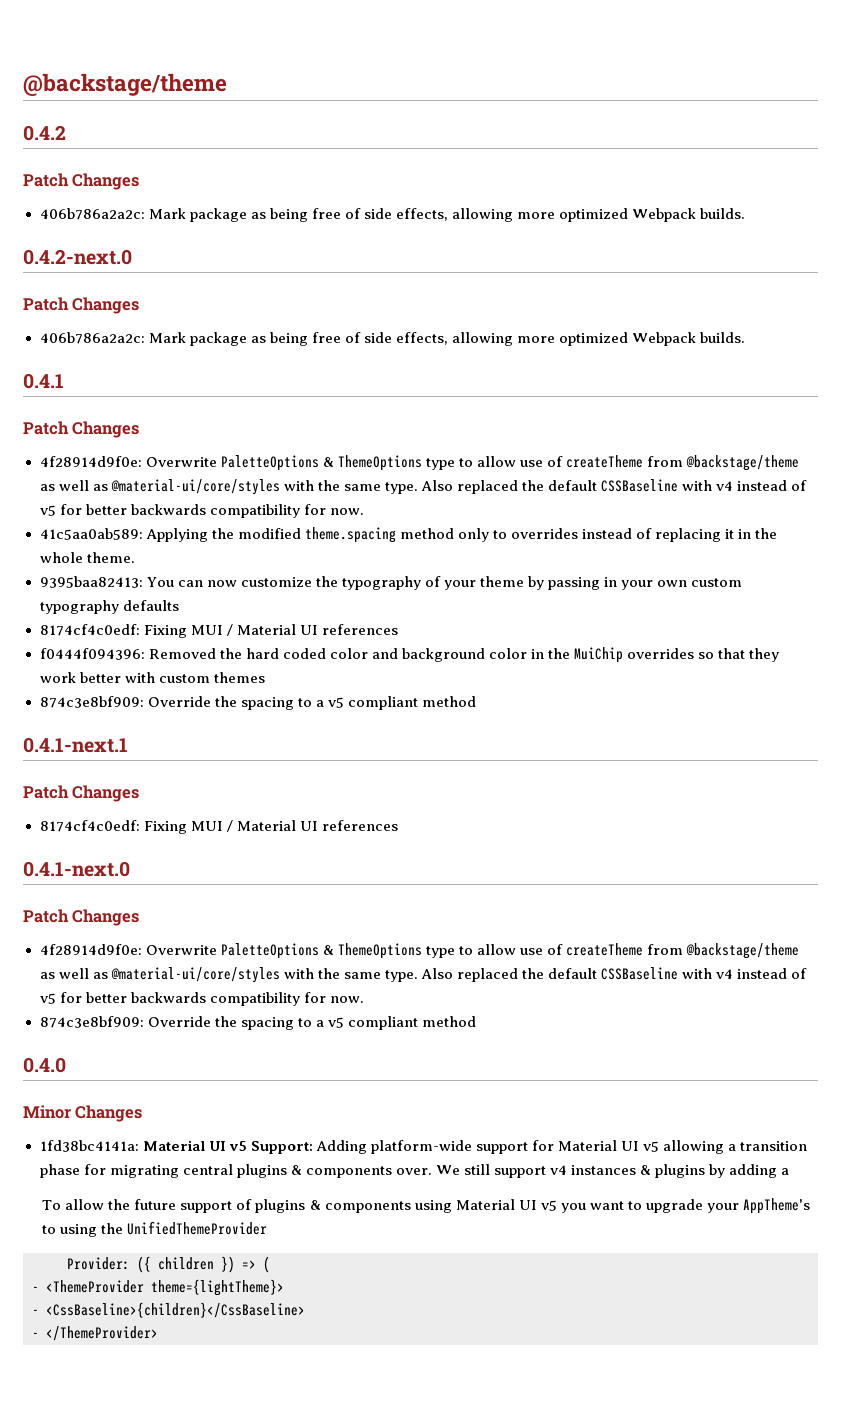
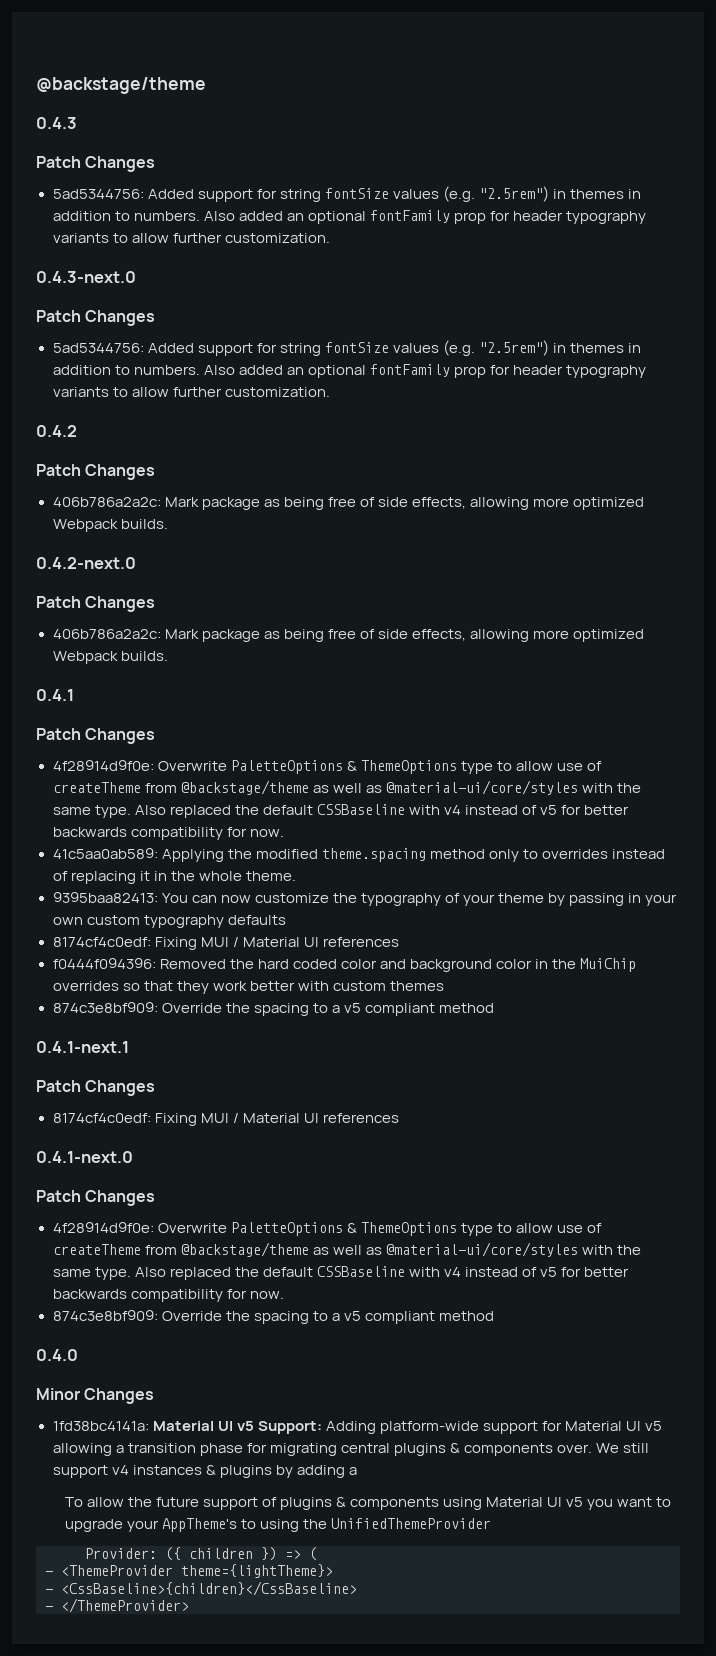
[23,73,227,96] @backstage/theme -> [36,77,206,94] [36,117,77,129] [36,156,156,172] [52,186,642,202] [52,210,647,224] [52,233,330,243] [36,271,136,283] [36,310,156,326] [52,340,642,356] [52,364,647,378] [52,387,330,397] @backstage/theme // 0.4.3 // Patch Changes // 5ad5344756: Added support for string fontSize values (e.g. "2.5rem") in themes in addition to numbers. Also added an optional fontFamily prop for header typography variants to allow further customization. // 0.4.3-next.0 // Patch Changes // 5ad5344756: Added support for string fontSize values (e.g. "2.5rem") in themes in addition to numbers. Also added an optional fontFamily prop for header typography variants to allow further customization.

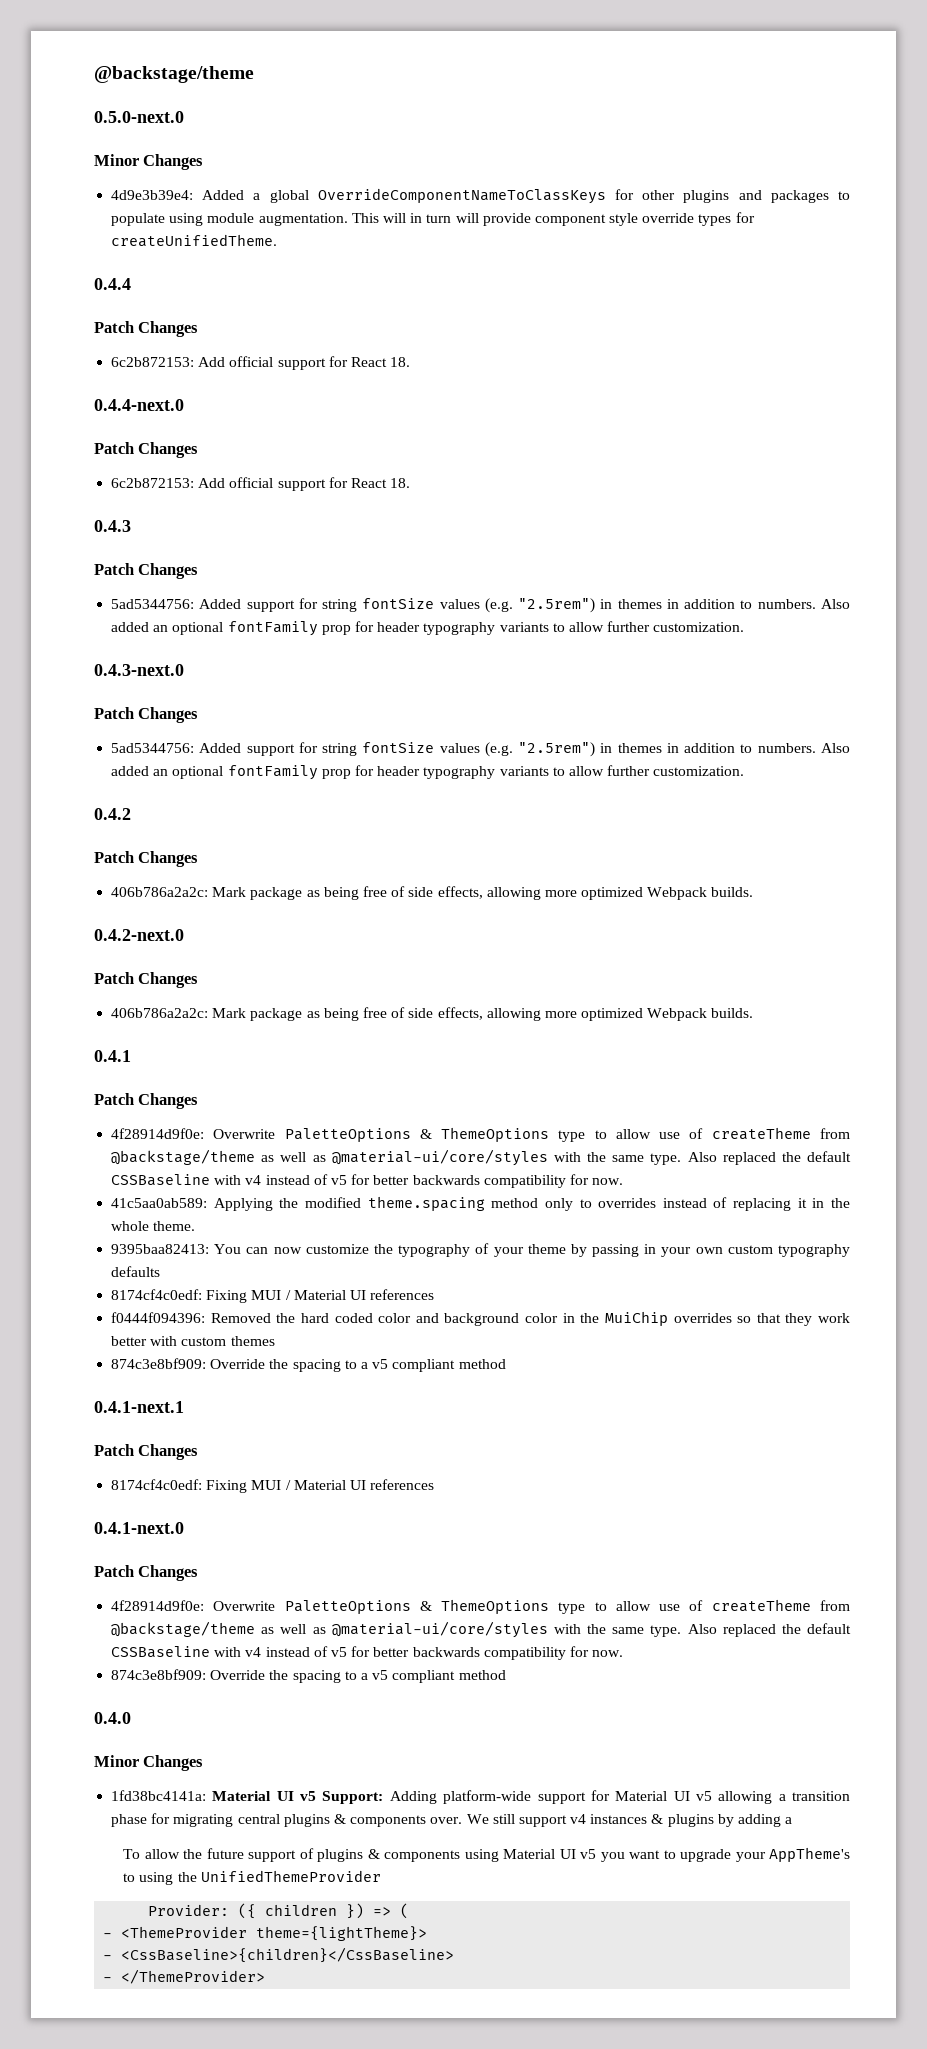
[36,77,206,94] @backstage/theme -> [94,66,254,83] [94,111,184,123] [94,154,204,170] [111,188,851,204] [111,212,755,226] [111,234,278,247] [94,278,131,290] [94,321,199,337] [111,356,411,370] [94,399,184,411] [94,442,199,458] [111,477,411,491] @backstage/theme // 0.5.0-next.0 // Minor Changes // 4d9e3b39e4: Added a global OverrideComponentNameToClassKeys for other plugins and packages to populate using module augmentation. This will in turn will provide component style override types for createUnifiedTheme. // 0.4.4 // Patch Changes // 6c2b872153: Add official support for React 18. // 0.4.4-next.0 // Patch Changes // 6c2b872153: Add official support for React 18.

